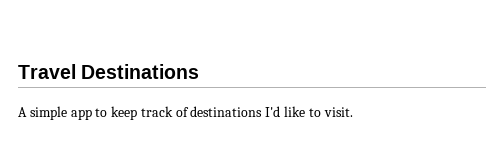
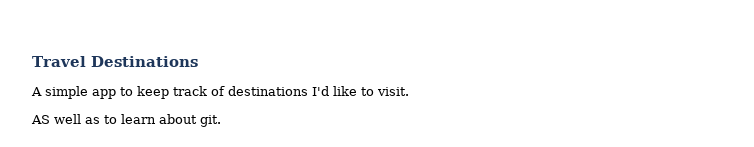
(353, 112) none -> [31,114,221,127] // AS well as to learn about git.

